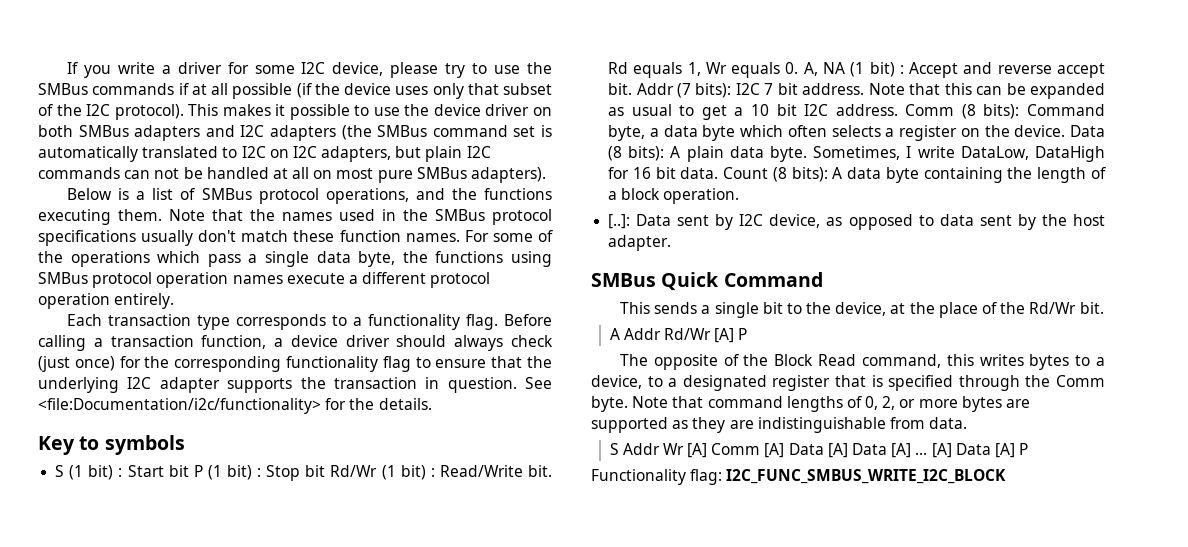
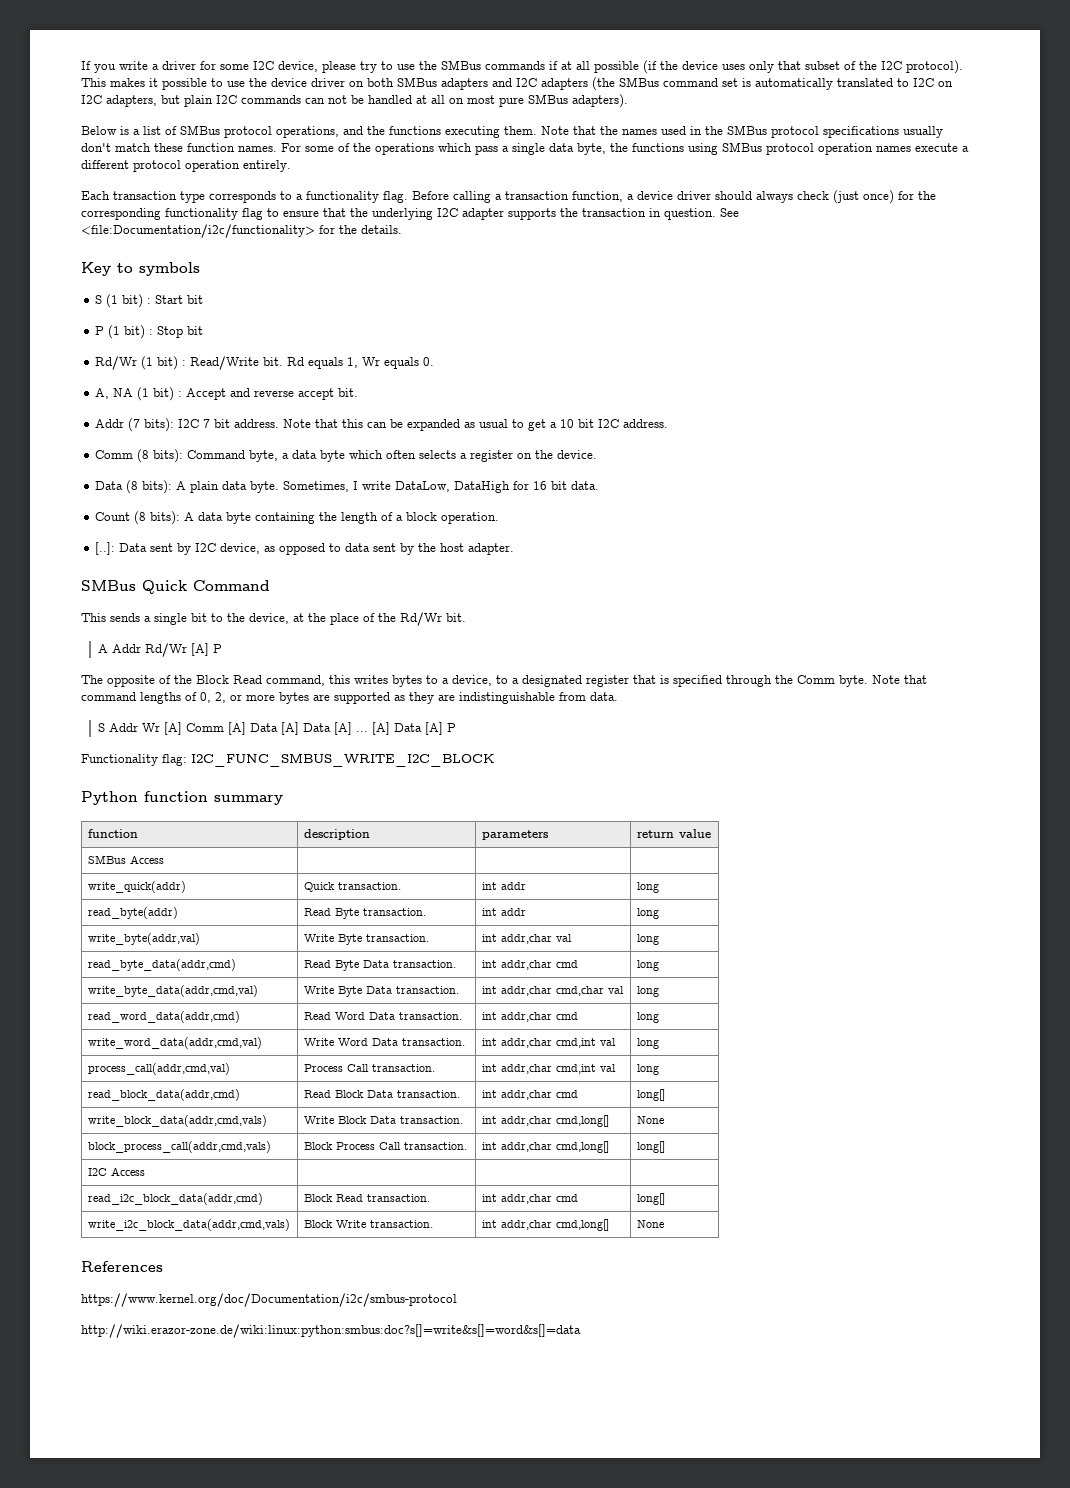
(189, 471) none -> (204, 299) //
(326, 471) none -> (204, 330) //
(799, 68) none -> (435, 361) //
(633, 89) none -> (359, 392) //
(898, 110) none -> (669, 423) //
(1066, 131) none -> (598, 454) //
(719, 173) none -> (600, 485) //
(1007, 476) none -> [81,791,283,805] [87,829,138,838] [303,829,370,840] [481,830,548,840] [636,829,711,838] [87,855,164,864] [87,881,186,893] [303,882,401,892] [481,882,526,890] [636,882,659,893] [87,907,178,919] [303,908,426,919] [481,908,526,916] [636,908,659,919] [87,933,200,945] [303,934,429,945] [481,934,572,944] [636,934,659,945] [87,959,236,971] [303,960,456,971] [481,960,578,970] [636,960,659,971] [87,985,258,997] [303,986,459,997] [481,986,624,996] [636,986,659,997] [87,1011,240,1023] [303,1012,462,1020] [481,1012,578,1022] [636,1012,659,1023] [87,1037,262,1049] [303,1038,465,1046] [481,1038,616,1048] [636,1038,659,1049] [87,1063,230,1075] [303,1064,435,1072] [481,1064,616,1074] [636,1064,659,1075] [87,1089,240,1101] [303,1090,460,1098] [481,1090,578,1100] [636,1089,665,1101] [87,1115,267,1127] [303,1116,463,1124] [481,1115,609,1127] [636,1116,664,1124] [87,1141,271,1153] [303,1142,467,1150] [481,1141,609,1153] [636,1141,665,1153] [87,1167,145,1176] [87,1193,263,1205] [303,1194,430,1202] [481,1194,578,1204] [636,1193,665,1205] [87,1219,290,1231] [303,1220,433,1228] [481,1219,609,1231] [636,1220,664,1228] [81,1261,163,1272] [81,1293,457,1307] [81,1324,581,1338] // Python function summary // function | description | parameters | return value // SMBus Access | | | // write_quick(addr) | Quick transaction. | int addr | long // read_byte(addr) | Read Byte transaction. | int addr | long // write_byte(addr,val) | Write Byte transaction. | int addr,char val | long // read_byte_data(addr,cmd) | Read Byte Data transaction. | int addr,char cmd | long // write_byte_data(addr,cmd,val) | Write Byte Data transaction. | int addr,char cmd,char val | long // read_word_data(addr,cmd) | Read Word Data transaction. | int addr,char cmd | long // write_word_data(addr,cmd,val) | Write Word Data transaction. | int addr,char cmd,int val | long // process_call(addr,cmd,val) | Process Call transaction. | int addr,char cmd,int val | long // read_block_data(addr,cmd) | Read Block Data transaction. | int addr,char cmd | long[] // write_block_data(addr,cmd,vals) | Write Block Data transaction. | int addr,char cmd,long[] | None // block_process_call(addr,cmd,vals) | Block Process Call transaction. | int addr,char cmd,long[] | long[] // I2C Access | | | // read_i2c_block_data(addr,cmd) | Block Read transaction. | int addr,char cmd | long[] // write_i2c_block_data(addr,cmd,vals) | Block Write transaction. | int addr,char cmd,long[] | None // References // https://www.kernel.org/doc/Documentation/i2c/smbus-protocol // http://wiki.erazor-zone.de/wiki:linux:python:smbus:doc?s[]=write&s[]=word&s[]=data

